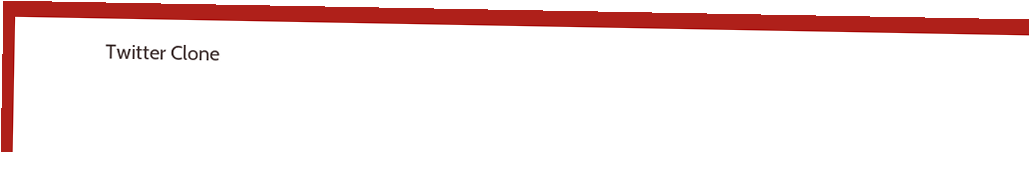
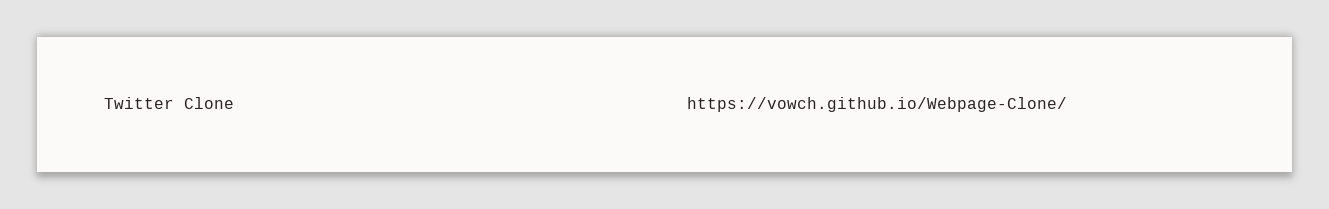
(221, 52) none -> [687,97,1067,112] // https://vowch.github.io/Webpage-Clone/

